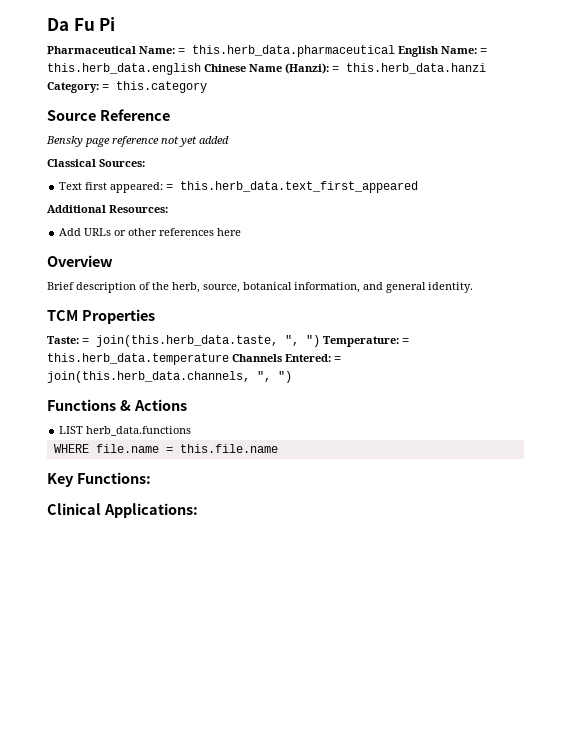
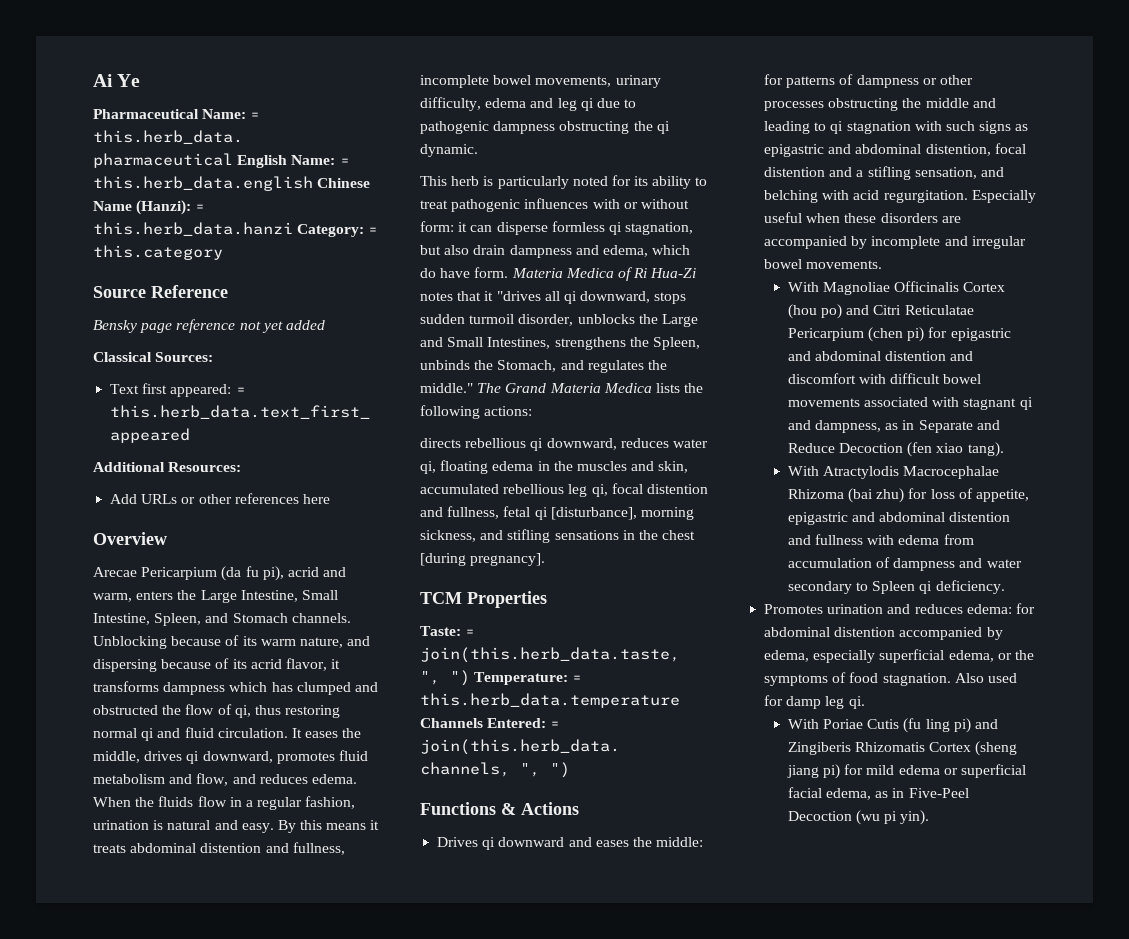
[47,17,116,31] Da Fu Pi -> [93,74,141,87] Ai Ye
[47,282,473,293] Brief description of the herb, source, botanical information, and general identity. -> [93,566,347,581] [93,590,338,603] [93,613,351,626] [93,635,371,649] [93,658,341,672] [93,681,378,695] [93,704,341,718] [93,727,362,741] [93,750,368,764] [93,773,357,786] [93,796,356,810] [93,820,380,833] [93,842,345,855] [420,75,661,88] [420,97,637,111] [420,121,670,134] [420,144,478,157] [420,175,708,189] [420,198,689,212] [420,221,694,235] [420,245,691,258] [420,267,697,281] [420,291,687,304] [420,314,698,327] [420,337,700,350] [420,360,667,373] [420,383,704,393] [420,405,533,419] [420,438,708,451] [420,460,689,474] [420,483,708,497] [420,506,694,520] [420,529,696,543] [420,553,546,566] Arecae Pericarpium (da fu pi), acrid and warm, enters the Large Intestine, Small Intestine, Spleen, and Stomach channels. Unblocking because of its warm nature, and dispersing because of its acrid flavor, it transforms dampness which has clumped and obstructed the flow of qi, thus restoring normal qi and fluid circulation. It eases the middle, drives qi downward, promotes fluid metabolism and flow, and reduces edema. When the fluids flow in a regular fashion, urination is natural and easy. By this means it treats abdominal distention and fullness, incomplete bowel movements, urinary difficulty, edema and leg qi due to pathogenic dampness obstructing the qi dynamic. // This herb is particularly noted for its ability to treat pathogenic influences with or without form: it can disperse formless qi stagnation, but also drain dampness and edema, which do have form. Materia Medica of Ri Hua-Zi notes that it "drives all qi downward, stops sudden turmoil disorder, unblocks the Large and Small Intestines, strengthens the Spleen, unbinds the Stomach, and regulates the middle." The Grand Materia Medica lists the following actions: // directs rebellious qi downward, reduces water qi, floating edema in the muscles and skin, accumulated rebellious leg qi, focal distention and fullness, fetal qi [disturbance], morning sickness, and stifling sensations in the chest [during pregnancy].
[59,426,192,436] [53,444,278,453] [47,472,151,487] [47,503,198,518] LIST herb_data.functions // WHERE file.name = this.file.name // Key Functions: // Clinical Applications: -> [437,837,704,850] [764,74,973,88] [764,98,996,111] [764,121,1029,134] [764,143,1026,157] [764,166,1004,180] [764,190,1036,203] [764,212,961,223] [764,236,1026,249] [764,259,883,269] [787,281,1006,295] [787,304,974,319] [787,327,1011,342] [787,351,974,361] [787,373,982,384] [787,397,1033,410] [787,420,1000,433] [787,442,1004,457] [787,466,1000,479] [787,488,1029,503] [787,512,1011,525] [787,534,974,545] [787,557,1022,571] [787,580,1005,594] [764,603,1035,614] [764,627,1003,640] [764,649,1034,663] [764,672,1017,686] [764,695,865,709] [787,718,998,733] [787,741,1018,756] [786,764,1026,779] [787,787,969,800] [787,810,930,825] Drives qi downward and eases the middle: for patterns of dampness or other processes obstructing the middle and leading to qi stagnation with such signs as epigastric and abdominal distention, focal distention and a stifling sensation, and belching with acid regurgitation. Especially useful when these disorders are accompanied by incomplete and irregular bowel movements. // With Magnoliae Officinalis Cortex (hou po) and Citri Reticulatae Pericarpium (chen pi) for epigastric and abdominal distention and discomfort with difficult bowel movements associated with stagnant qi and dampness, as in Separate and Reduce Decoction (fen xiao tang). // With Atractylodis Macrocephalae Rhizoma (bai zhu) for loss of appetite, epigastric and abdominal distention and fullness with edema from accumulation of dampness and water secondary to Spleen qi deficiency. // Promotes urination and reduces edema: for abdominal distention accompanied by edema, especially superficial edema, or the symptoms of food stagnation. Also used for damp leg qi. // With Poriae Cutis (fu ling pi) and Zingiberis Rhizomatis Cortex (sheng jiang pi) for mild edema or superficial facial edema, as in Five-Peel Decoction (wu pi yin).

